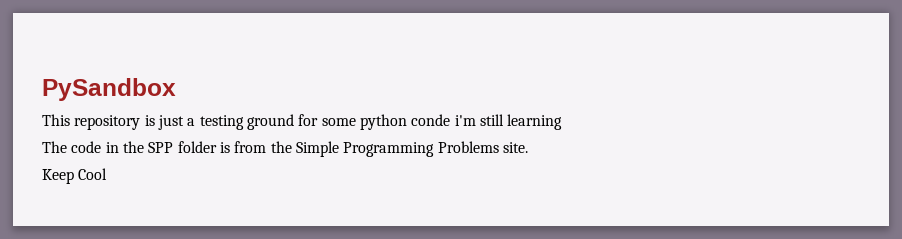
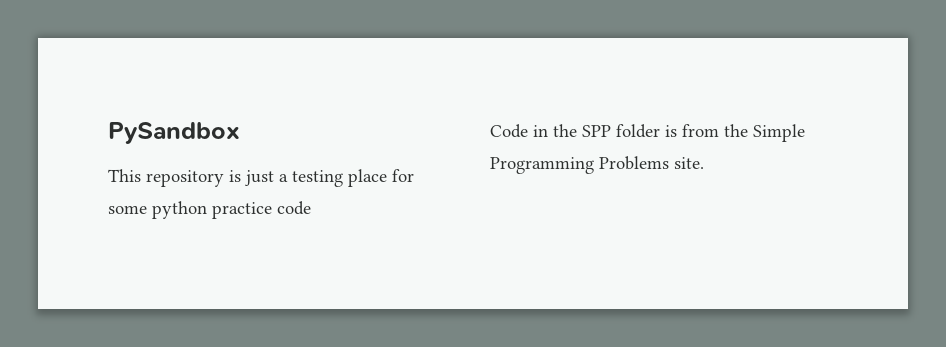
[246,114,294,130] ground -> [348,169,387,187] place
[411,114,563,130] [42,141,102,153] conde i'm still learning // The code -> [212,201,311,219] [490,124,528,138] practice code // Code
[42,168,108,184] // Keep Cool -> (704, 163) none

